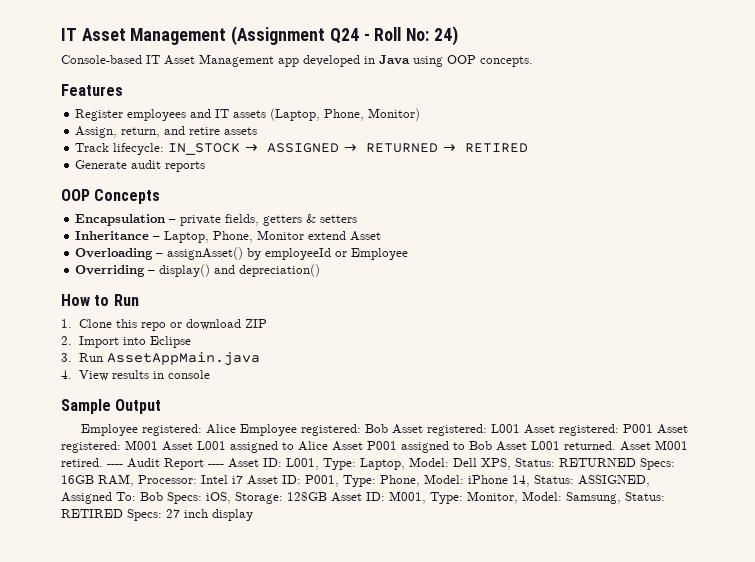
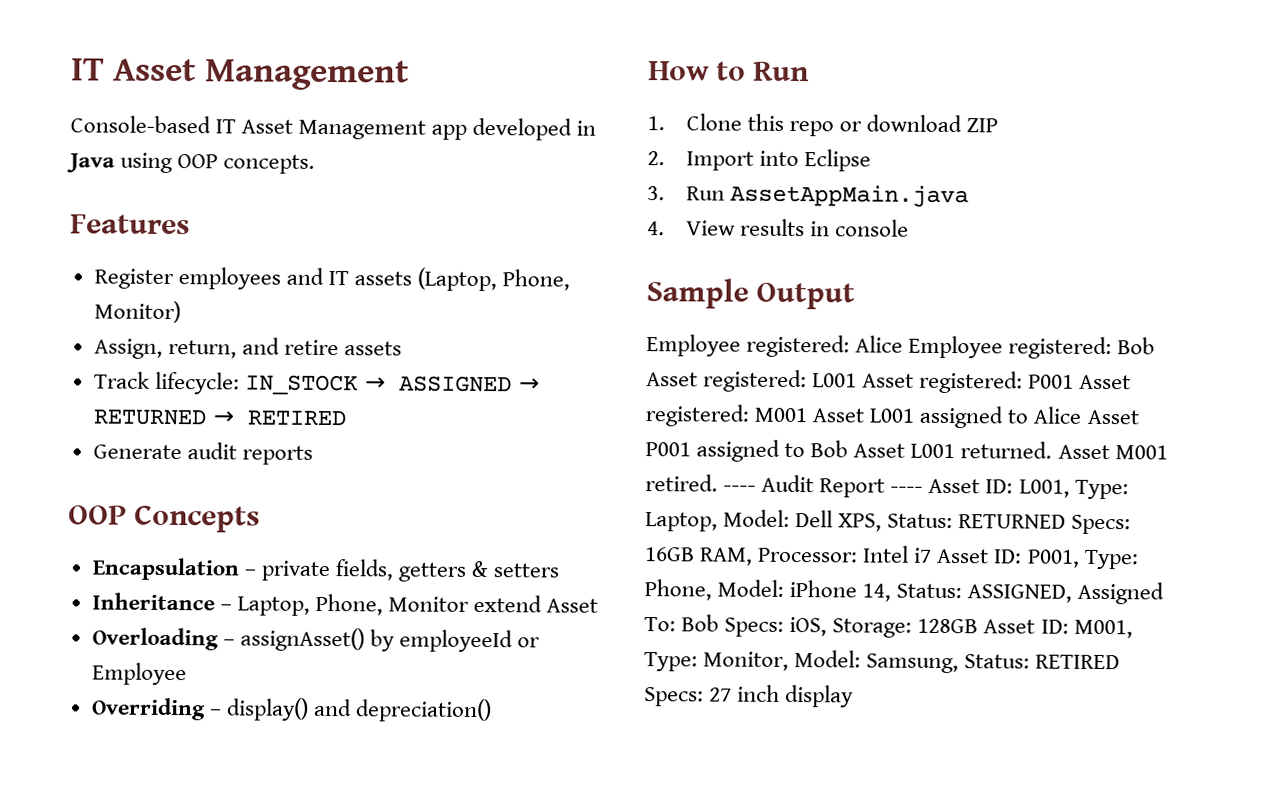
[61,26,458,46] IT Asset Management (Assignment Q24 - Roll No: 24) -> [71,58,409,91] IT Asset Management

